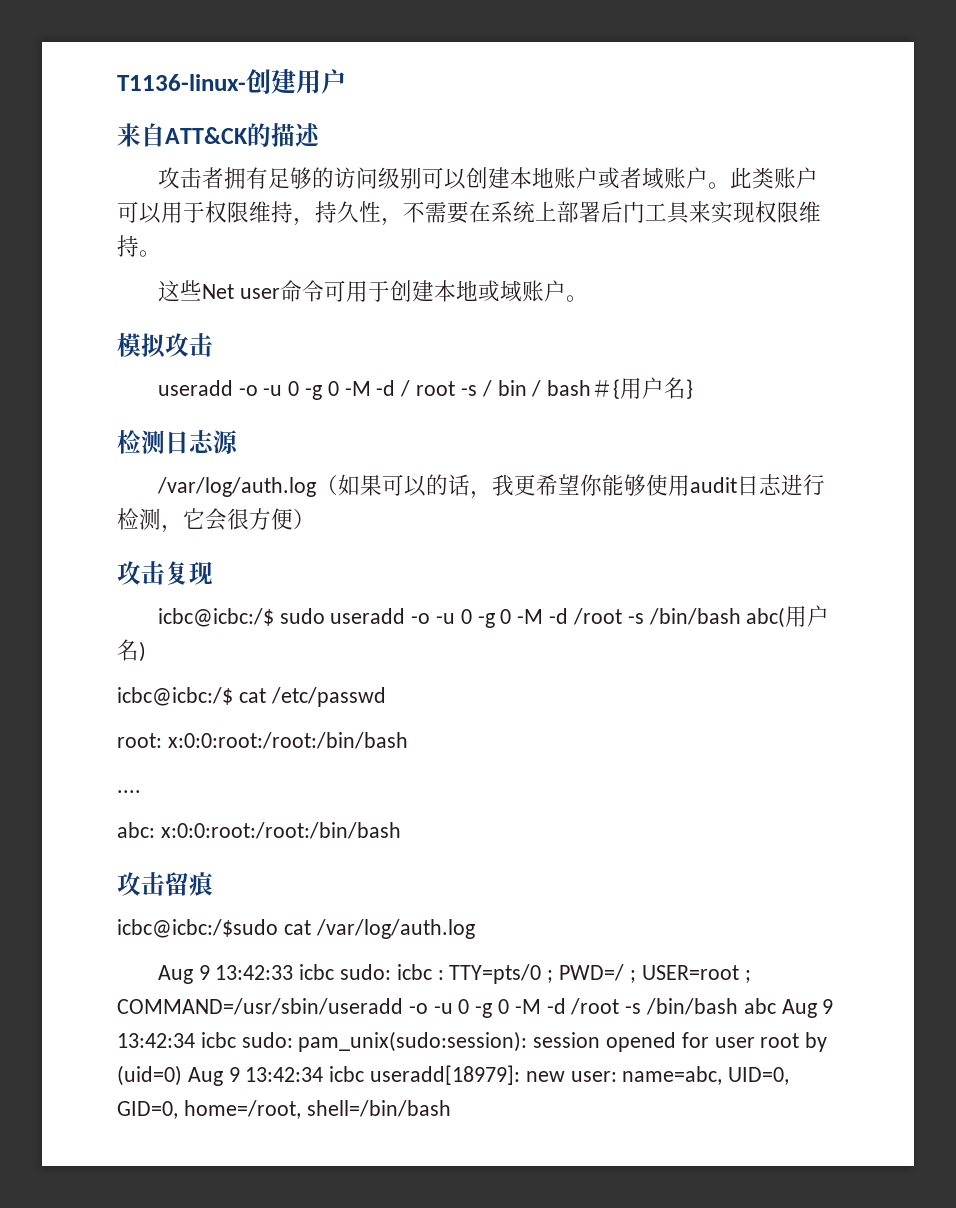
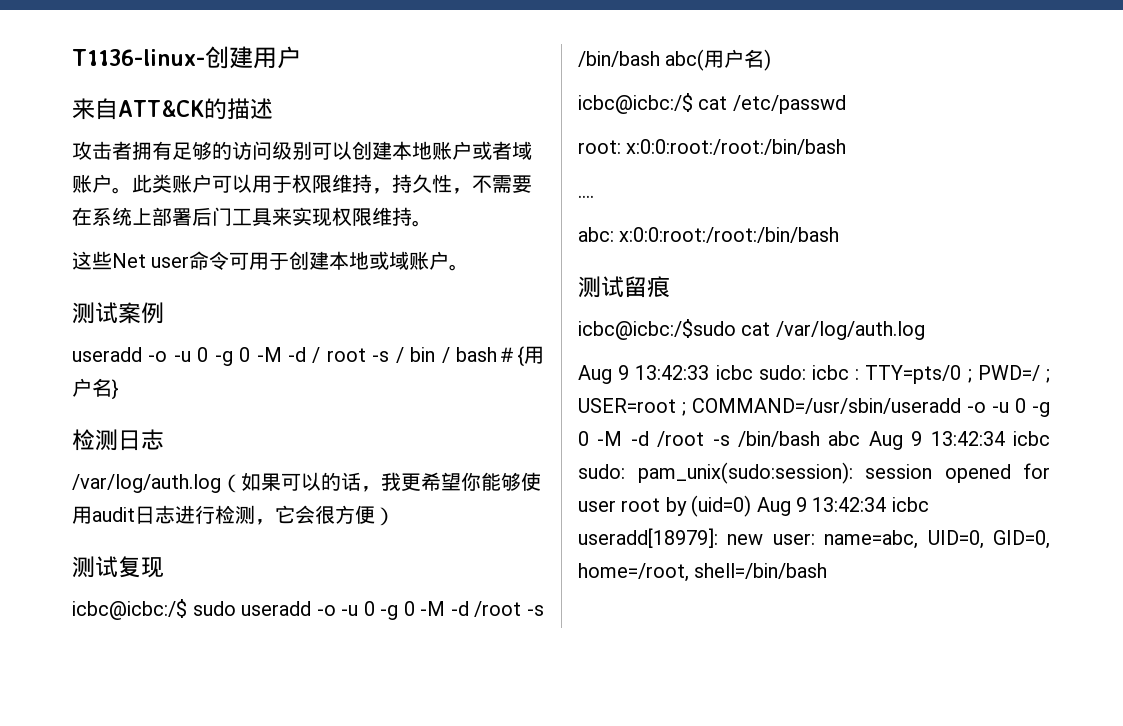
[117,333,213,358] 模拟攻击 -> [72,302,164,324] 测试案例
[213,430,239,454] 源 -> (164, 439) none
[117,561,165,585] 攻击 -> [72,556,118,578] 测试
[117,872,165,896] 攻击 -> [578,276,624,298] 测试

